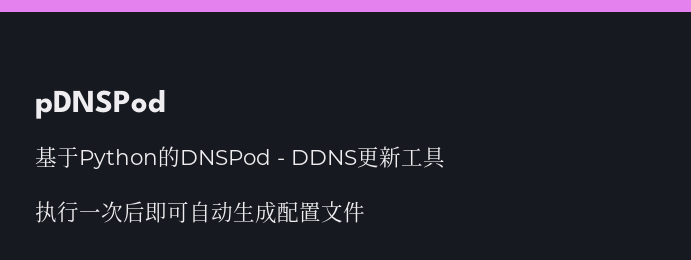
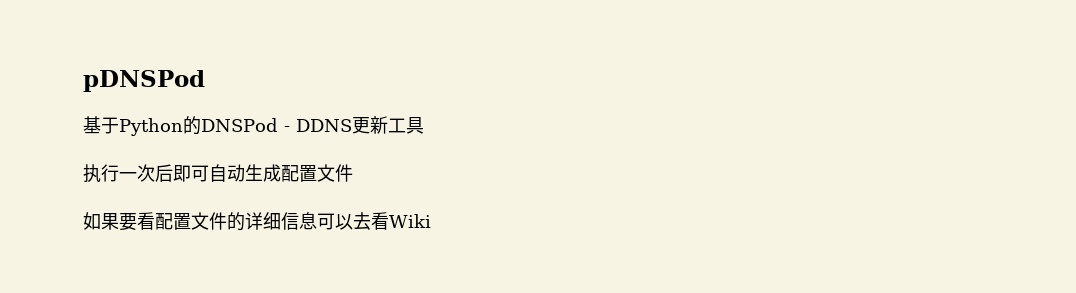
(365, 212) none -> [83,212,431,231] // 如果要看配置文件的详细信息可以去看Wiki

